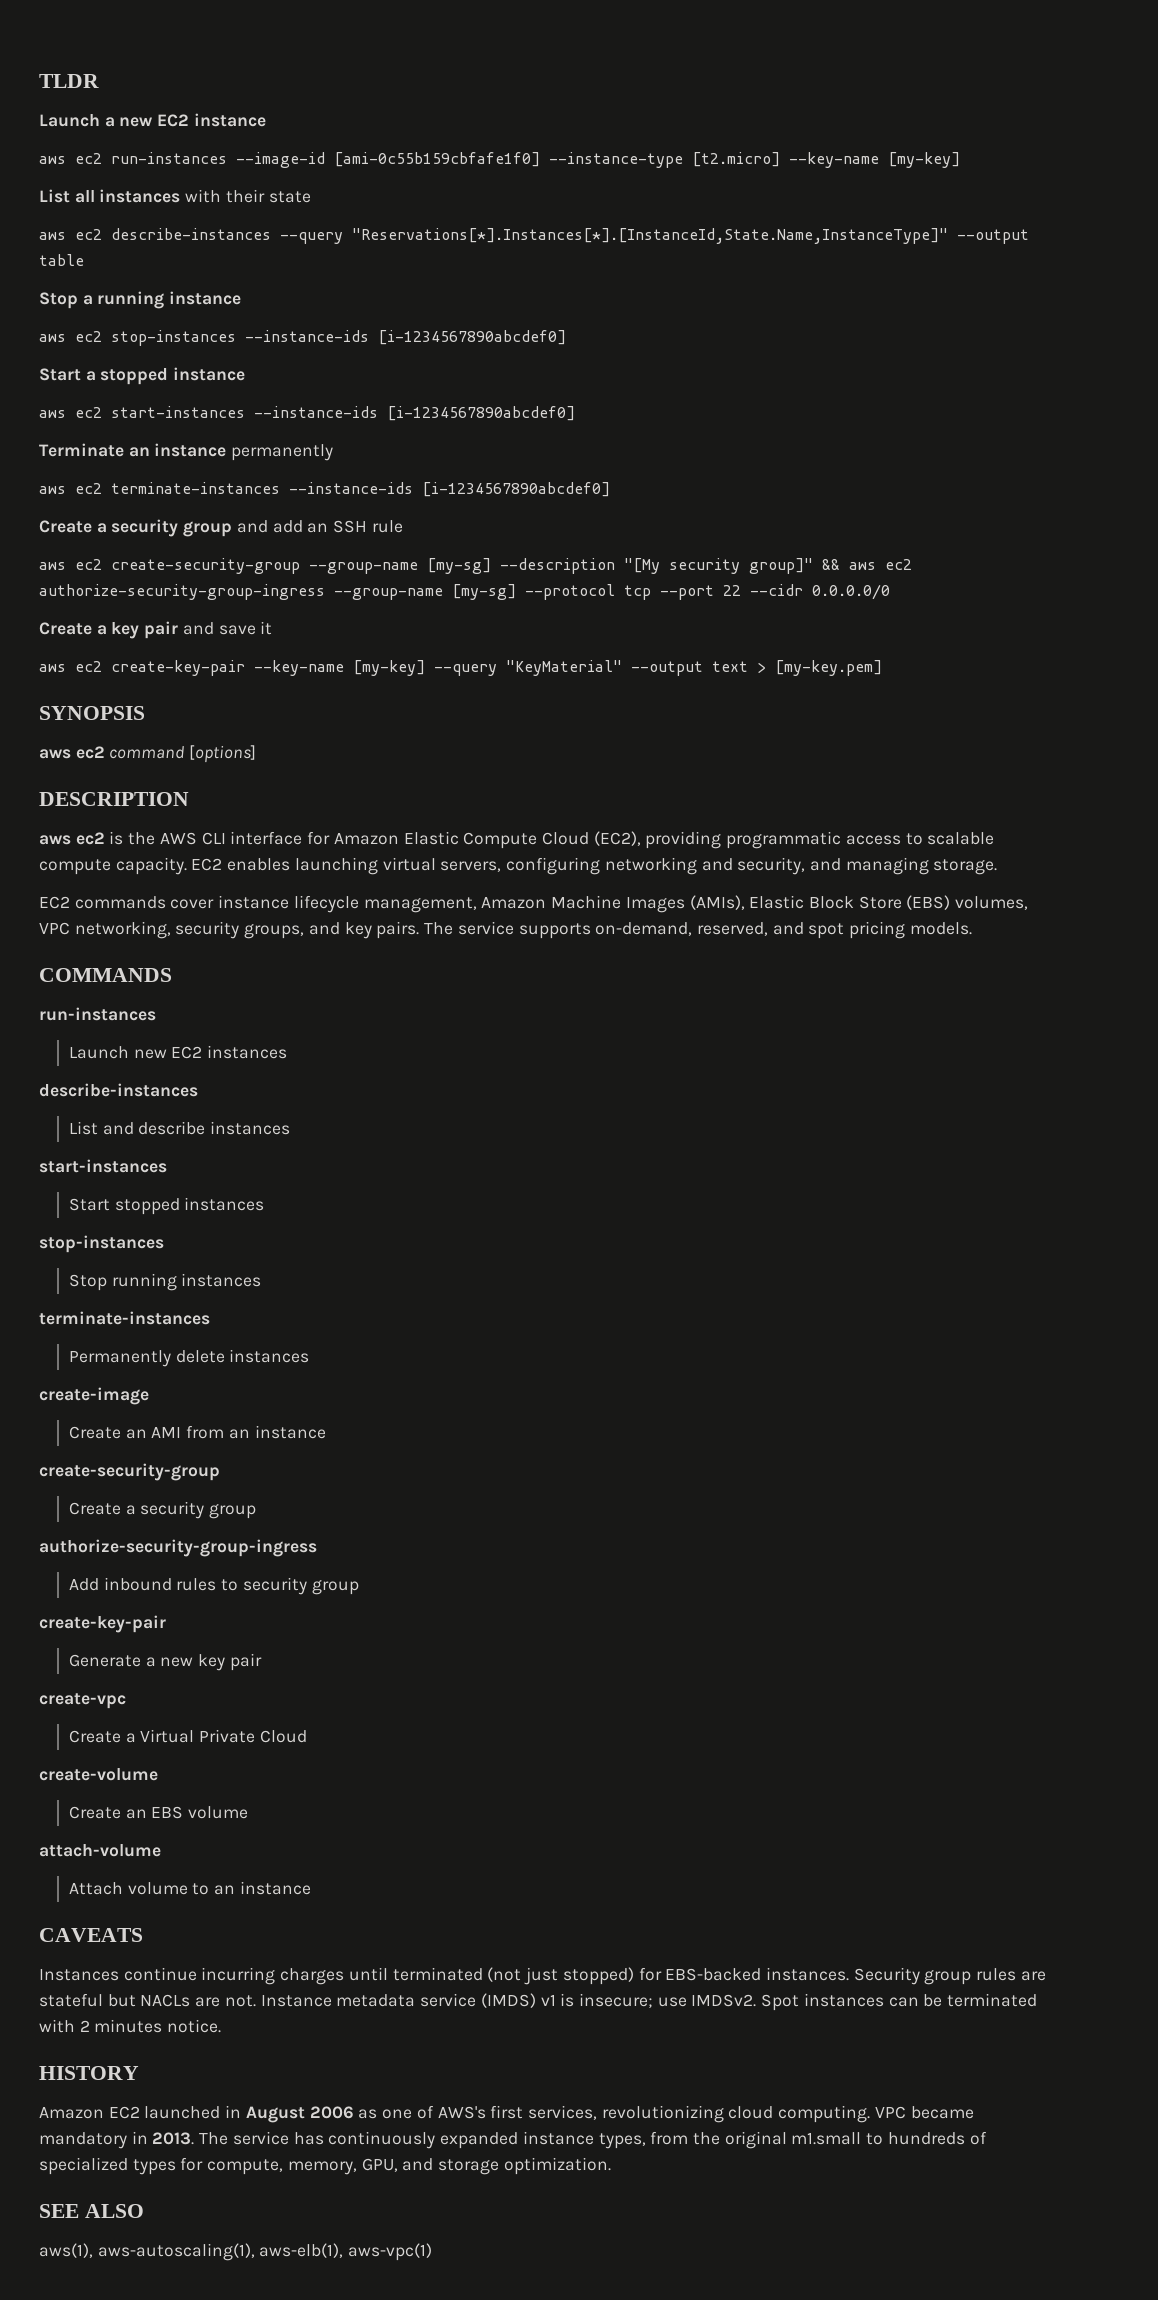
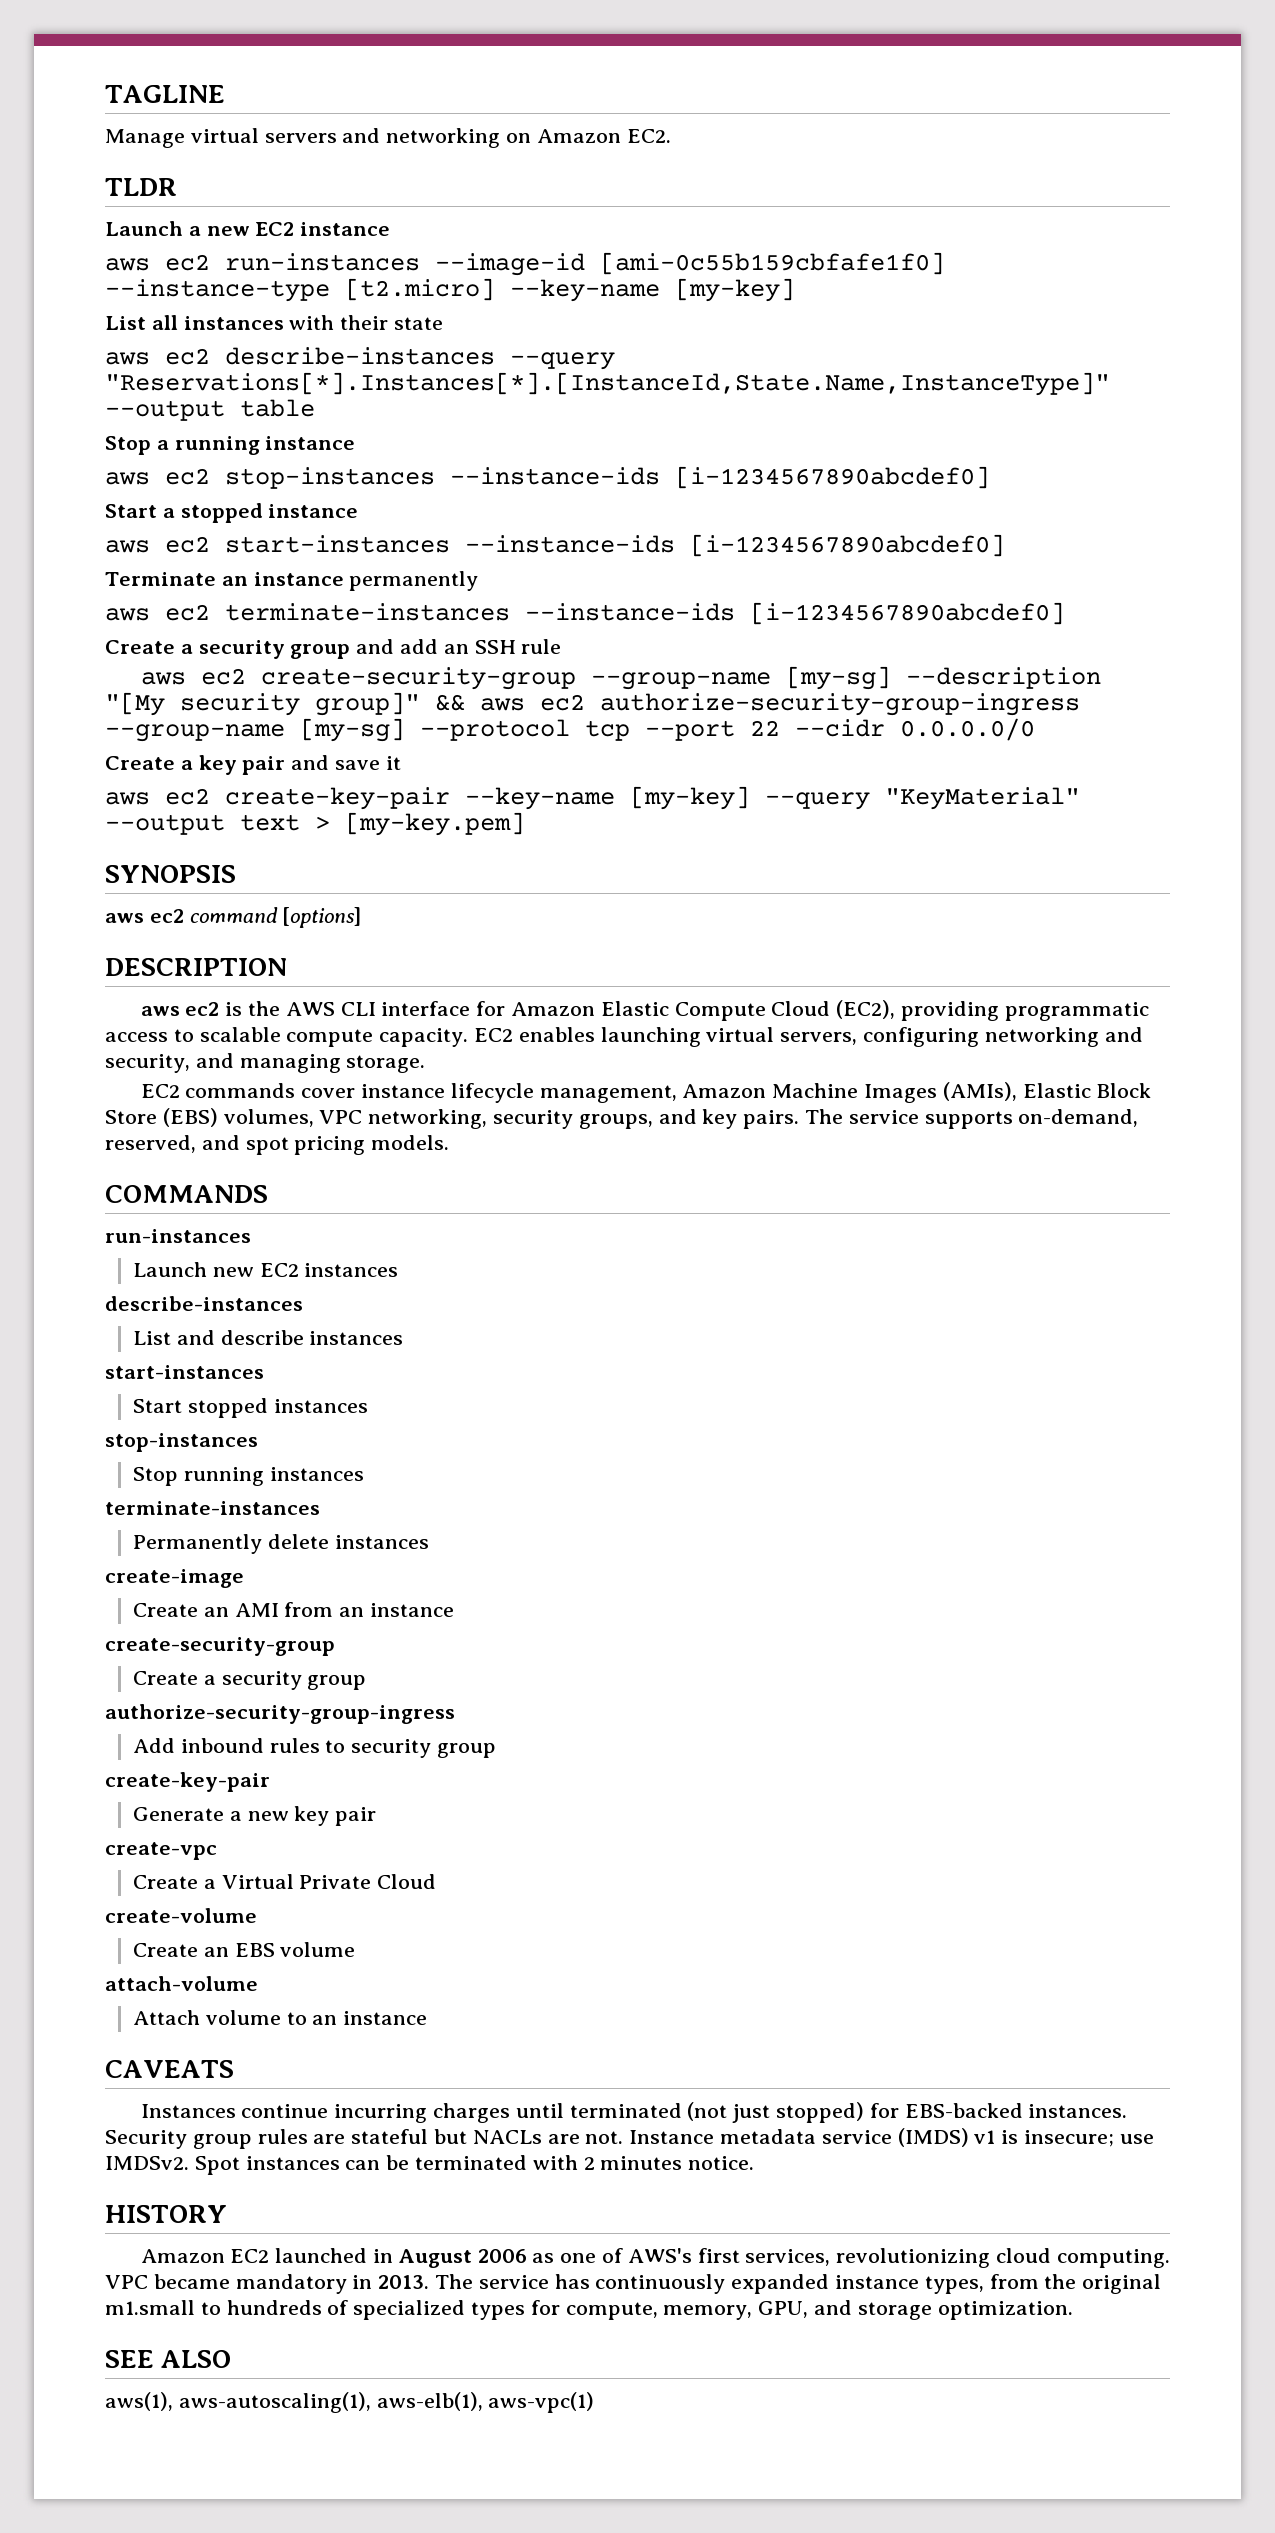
(39, 81) none -> [105,85,225,103] [105,128,671,148] TAGLINE // Manage virtual servers and networking on Amazon EC2. //

